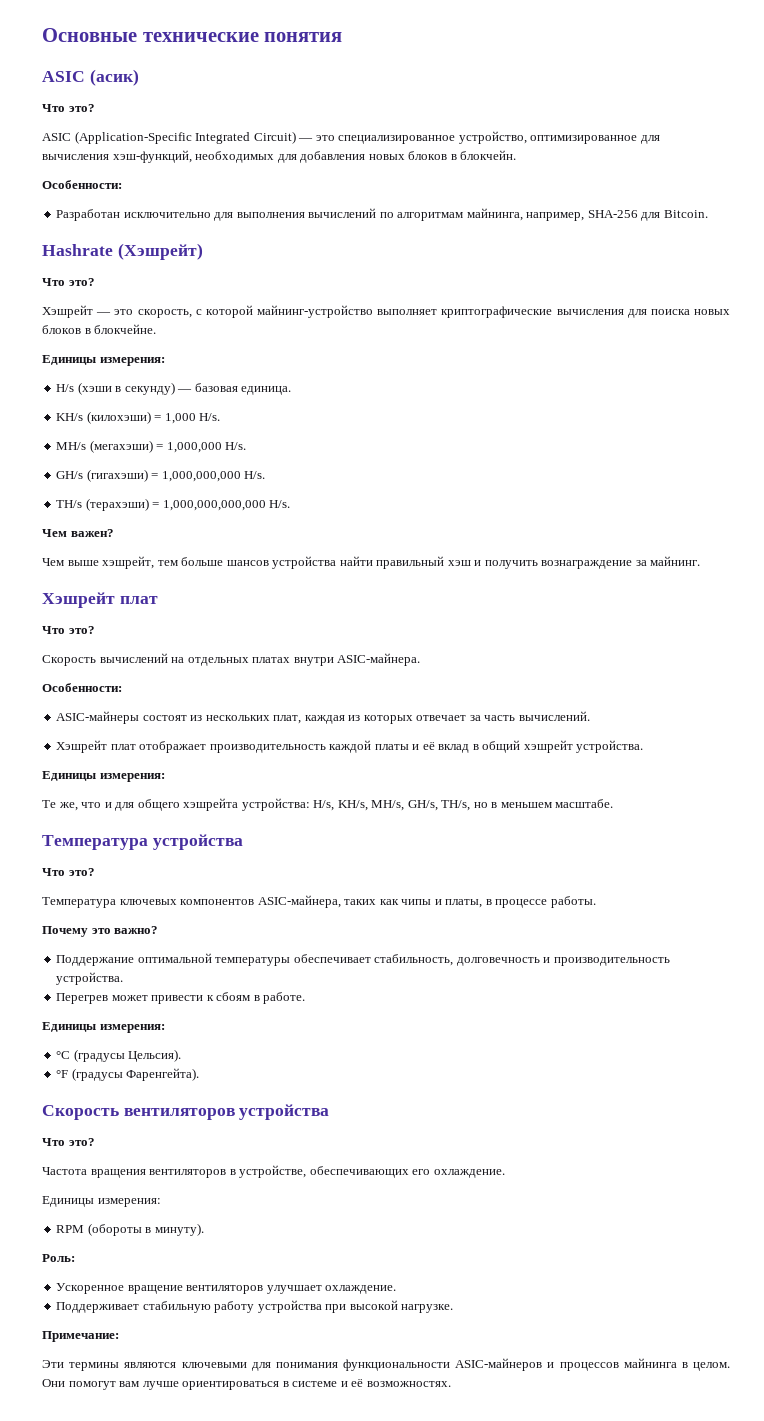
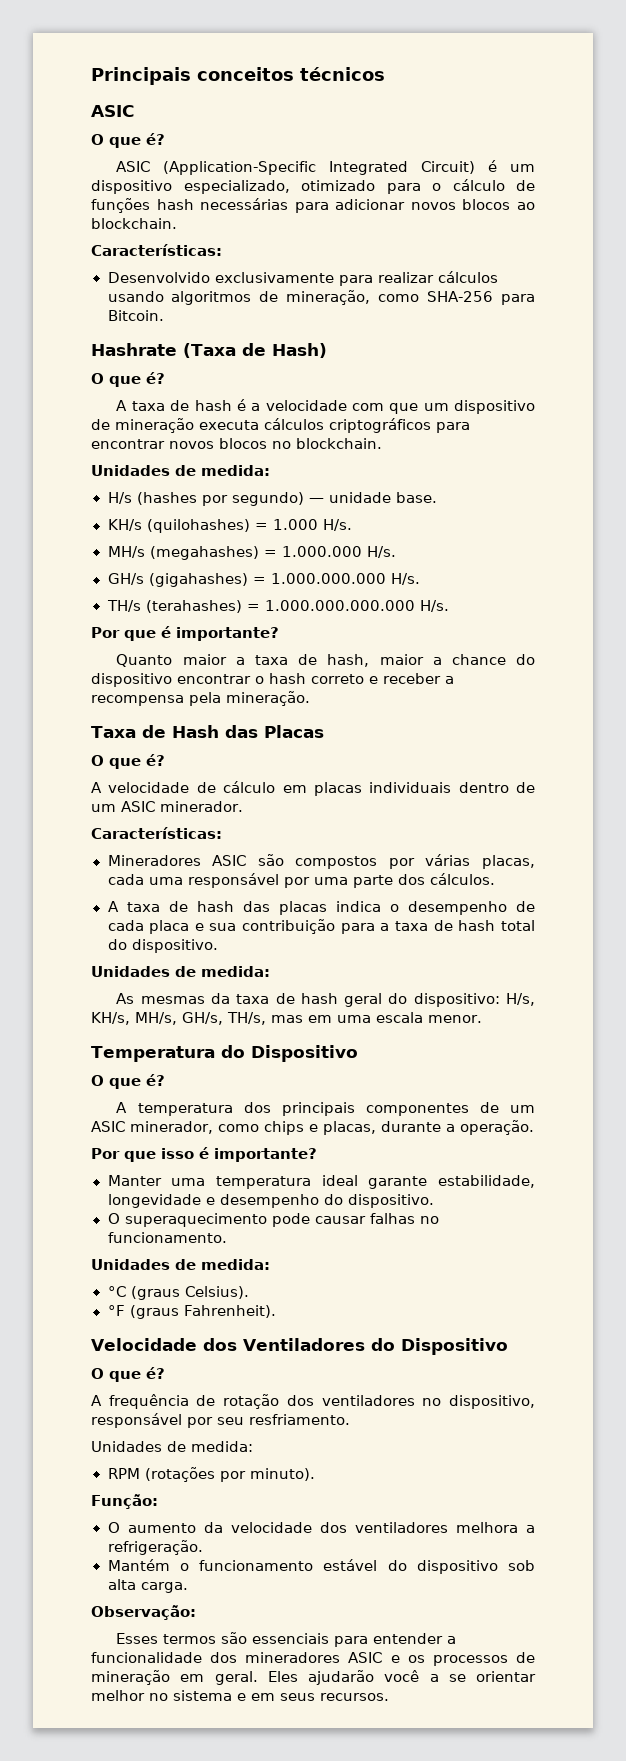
[42,28,343,42] [42,69,139,86] [42,104,95,112] [42,131,660,144] [42,150,517,163] [42,180,122,189] [56,208,708,221] [42,243,203,260] [42,278,95,286] [42,305,730,318] [42,324,157,334] [42,355,165,366] [56,382,292,395] [56,411,196,424] Основные технические понятия // ASIC (асик) // Что это? // ASIC (Application-Specific Integrated Circuit) — это специализированное устройство, оптимизированное для вычисления хэш-функций, необходимых для добавления новых блоков в блокчейн. // Особенности: // Разработан исключительно для выполнения вычислений по алгоритмам майнинга, например, SHA-256 для Bitcoin. // Hashrate (Хэшрейт) // Что это? // Хэшрейт — это скорость, с которой майнинг-устройство выполняет криптографические вычисления для поиска новых блоков в блокчейне. // Единицы измерения: // H/s (хэши в секунду) — базовая единица. // KH/s (килохэши) = 1,000 -> [91,67,385,85] [91,105,134,117] [91,133,165,148] [116,160,536,175] [91,179,535,194] [91,198,535,213] [91,218,177,229] [91,244,222,256] [107,271,498,286] [107,290,535,305] [107,310,164,321] [91,343,327,358] [91,372,165,387] [116,399,535,414] [91,418,470,433] [91,438,382,449] [91,465,270,476] [107,492,437,506] [107,519,318,533] Principais conceitos técnicos // ASIC // O que é? // ASIC (Application-Specific Integrated Circuit) é um dispositivo especializado, otimizado para o cálculo de funções hash necessárias para adicionar novos blocos ao blockchain. // Características: // Desenvolvido exclusivamente para realizar cálculos usando algoritmos de mineração, como SHA-256 para Bitcoin. // Hashrate (Taxa de Hash) // O que é? // A taxa de hash é a velocidade com que um dispositivo de mineração executa cálculos criptográficos para encontrar novos blocos no blockchain. // Unidades de medida: // H/s (hashes por segundo) — unidade base. // KH/s (quilohashes) = 1.000
[89,440,222,453] (мегахэши) = 1,000,000 -> [149,546,362,560] (megahashes) = 1.000.000
[86,469,241,482] (гигахэши) = 1,000,000,000 -> [148,573,386,587] (gigahashes) = 1.000.000.000
[85,498,291,511] [42,529,114,537] [42,556,701,569] [42,592,158,608] [42,626,95,634] [42,653,421,666] [42,683,122,692] [56,711,590,724] [56,740,644,753] [42,771,165,782] [42,798,310,811] (терахэши) = 1,000,000,000,000 H/s. // Чем важен? // Чем выше хэшрейт, тем больше шансов устройства найти правильный хэш и получить вознаграждение за майнинг. // Хэшрейт плат // Что это? // Скорость вычислений на отдельных платах внутри ASIC-майнера. // Особенности: // ASIC-майнеры состоят из нескольких плат, каждая из которых отвечает за часть вычислений. // Хэшрейт плат отображает производительность каждой платы и её вклад в общий хэшрейт устройства. // Единицы измерения: // Те же, что и для общего хэшрейта устройства: -> [145,600,449,613] [91,626,279,641] [116,654,535,667] [91,673,454,687] [91,691,310,706] [91,725,324,738] [91,754,165,769] [91,781,535,796] [91,801,243,812] [91,827,222,839] [107,854,535,869] [107,873,495,888] [107,901,535,915] [107,919,535,934] [107,939,218,953] [91,966,270,977] [116,993,500,1007] (terahashes) = 1.000.000.000.000 H/s. // Por que é importante? // Quanto maior a taxa de hash, maior a chance do dispositivo encontrar o hash correto e receber a recompensa pela mineração. // Taxa de Hash das Placas // O que é? // A velocidade de cálculo em placas individuais dentro de um ASIC minerador. // Características: // Mineradores ASIC são compostos por várias placas, cada uma responsável por uma parte dos cálculos. // A taxa de hash das placas indica o desempenho de cada placa e sua contribuição para a taxa de hash total do dispositivo. // Unidades de medida: // As mesmas da taxa de hash geral do dispositivo:
[473,799,614,808] [42,834,243,850] [42,868,95,876] [42,895,596,908] [42,926,159,937] [56,953,670,966] [56,972,124,985] [56,992,306,1004] [42,1022,165,1033] но в меньшем масштабе. // Температура устройства // Что это? // Температура ключевых компонентов ASIC-майнера, таких как чипы и платы, в процессе работы. // Почему это важно? // Поддержание оптимальной температуры обеспечивает стабильность, долговечность и производительность устройства. // Перегрев может привести к сбоям в работе. // Единицы измерения: -> [271,1012,482,1023] [91,1045,358,1062] [91,1074,165,1089] [116,1102,535,1116] [91,1120,534,1135] [91,1147,317,1162] [107,1175,535,1189] [107,1194,434,1208] [107,1213,439,1227] [107,1232,227,1243] [91,1259,270,1270] mas em uma escala menor. // Temperatura do Dispositivo // O que é? // A temperatura dos principais componentes de um ASIC minerador, como chips e placas, durante a operação. // Por que isso é importante? // Manter uma temperatura ideal garante estabilidade, longevidade e desempenho do dispositivo. // O superaquecimento pode causar falhas no funcionamento. // Unidades de medida:
[73,1049,182,1062] (градусы Цельсия). -> [130,1286,249,1300] (graus Celsius).
[71,1068,200,1081] [42,1104,330,1120] [42,1138,95,1146] [42,1165,505,1178] [42,1196,161,1207] [56,1223,204,1236] [42,1254,75,1262] [56,1283,397,1294] [56,1300,454,1313] [42,1331,119,1342] [42,1358,730,1371] [42,1379,451,1390] (градусы Фаренгейта). // Скорость вентиляторов устройства // Что это? // Частота вращения вентиляторов в устройстве, обеспечивающих его охлаждение. // Единицы измерения: // RPM (обороты в минуту). // Роль: // Ускоренное вращение вентиляторов улучшает охлаждение. // Поддерживает стабильную работу устройства при высокой нагрузке. // Примечание: // Эти термины являются ключевыми для понимания функциональности ASIC-майнеров и процессов майнинга в целом. Они помогут вам лучше ориентироваться в системе и её возможностях. -> [129,1305,277,1319] [91,1338,508,1355] [91,1367,165,1382] [91,1394,535,1409] [91,1413,350,1428] [91,1441,253,1452] [107,1467,315,1482] [91,1494,158,1509] [107,1522,535,1533] [107,1540,203,1555] [107,1559,535,1574] [107,1579,188,1593] [91,1605,196,1620] [116,1632,457,1647] [91,1652,536,1666] [91,1670,536,1685] [91,1690,389,1701] (graus Fahrenheit). // Velocidade dos Ventiladores do Dispositivo // O que é? // A frequência de rotação dos ventiladores no dispositivo, responsável por seu resfriamento. // Unidades de medida: // RPM (rotações por minuto). // Função: // O aumento da velocidade dos ventiladores melhora a refrigeração. // Mantém o funcionamento estável do dispositivo sob alta carga. // Observação: // Esses termos são essenciais para entender a funcionalidade dos mineradores ASIC e os processos de mineração em geral. Eles ajudarão você a se orientar melhor no sistema e em seus recursos.

